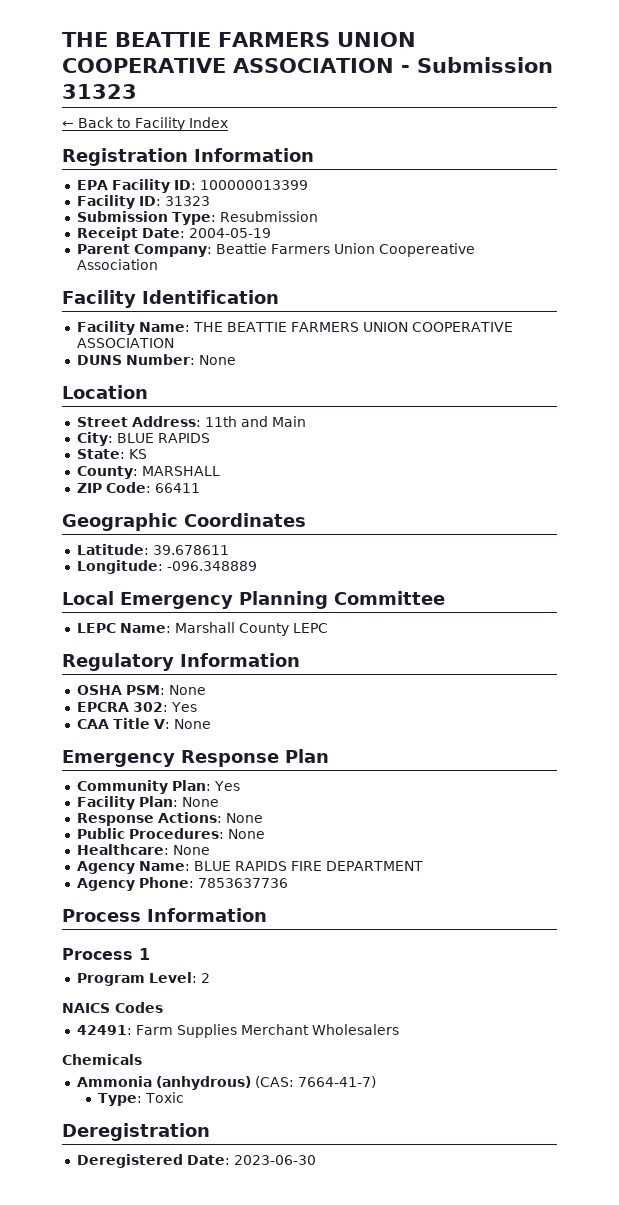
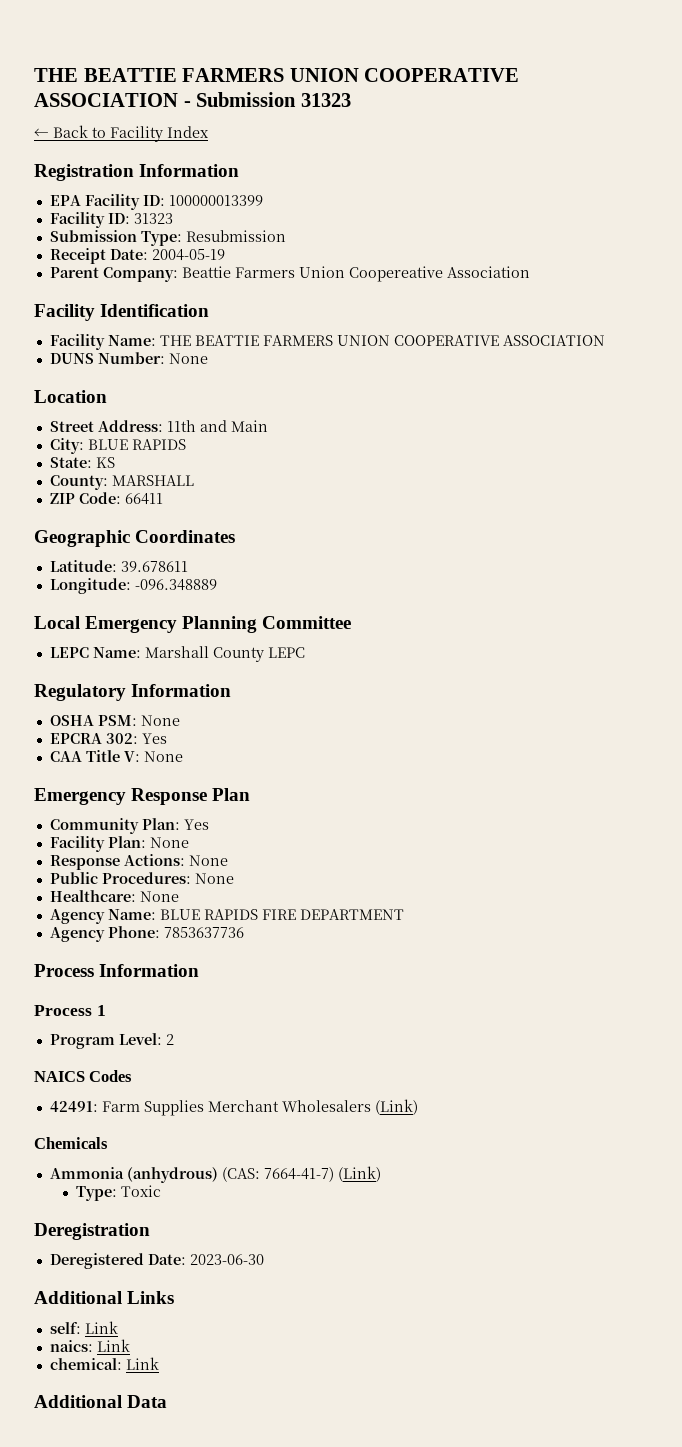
(399, 1029) none -> [374,1099,418,1115] (Link)
(376, 1082) none -> [337,1166,381,1182] (Link)
(316, 1160) none -> [34,1291,175,1304] [49,1321,118,1334] [49,1339,130,1352] [49,1357,159,1370] [34,1395,168,1408] // Additional Links // self: Link // naics: Link // chemical: Link // Additional Data

